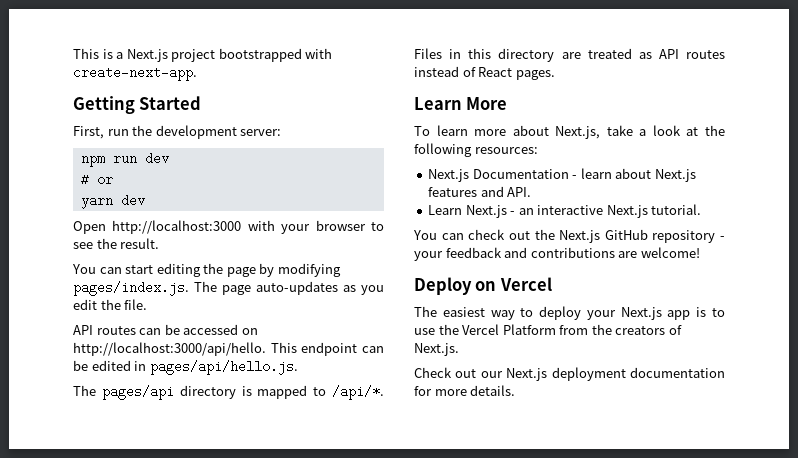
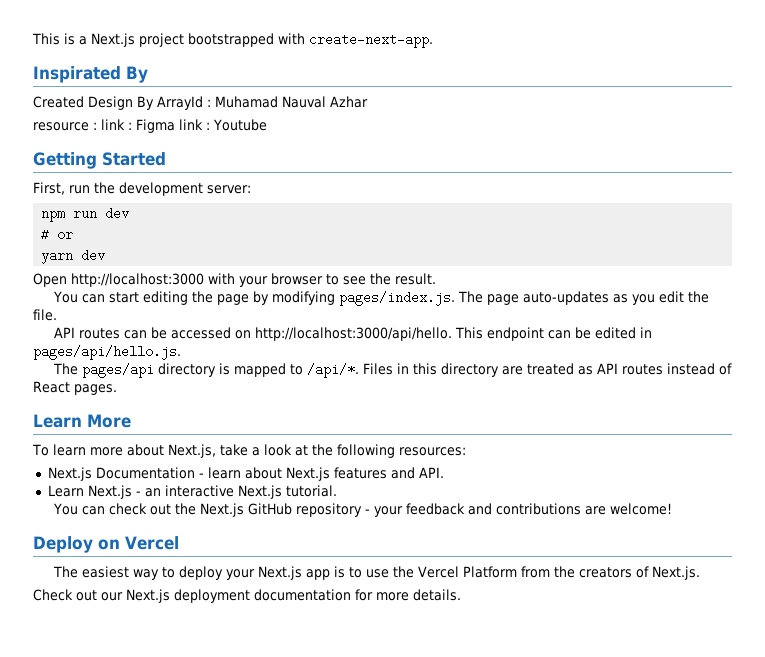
(197, 73) none -> [33,66,148,83] [33,96,368,110] [33,119,267,133] // Inspirated By // Created Design By ArrayId : Muhamad Nauval Azhar // resource : link : Figma link : Youtube

